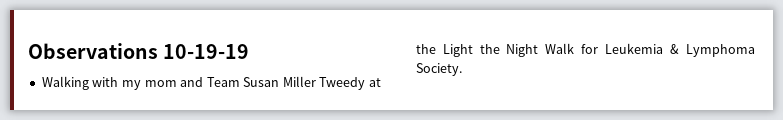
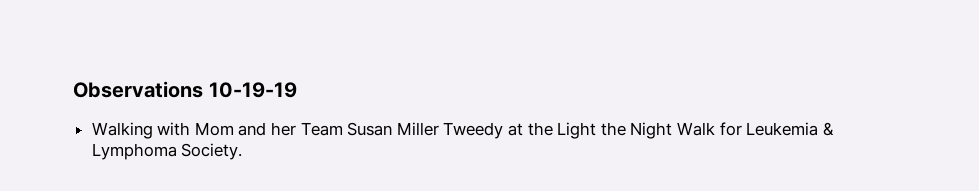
[121,77,204,90] my mom and -> [194,122,297,136] Mom and her

